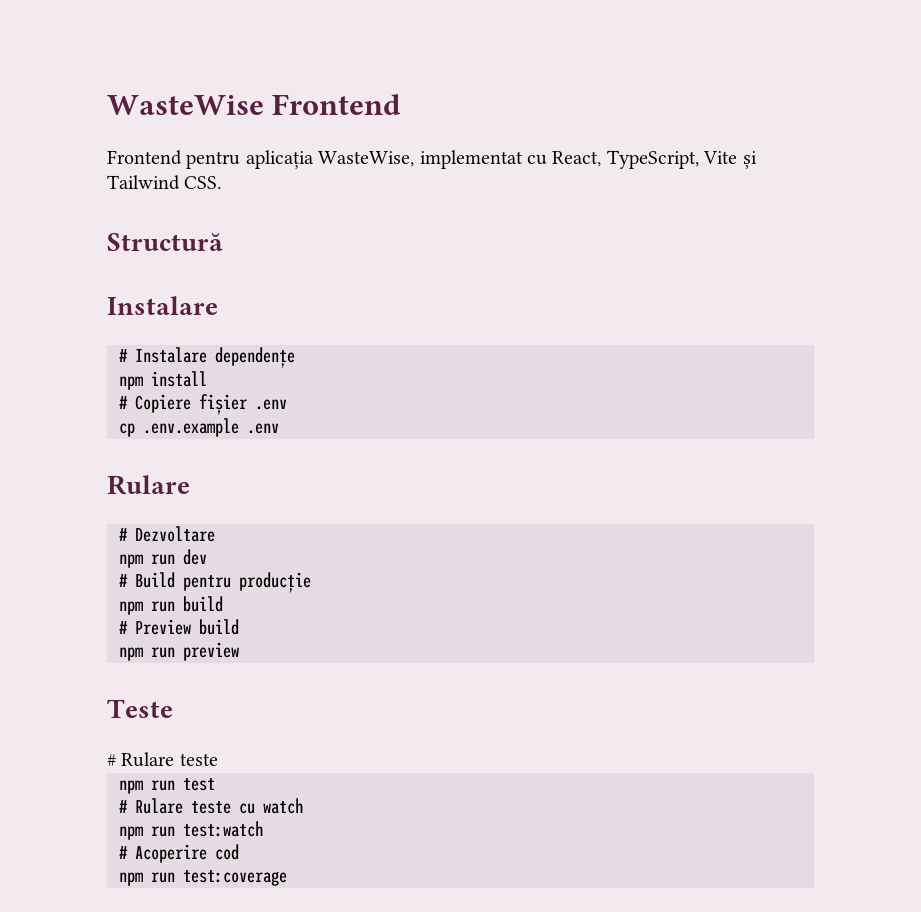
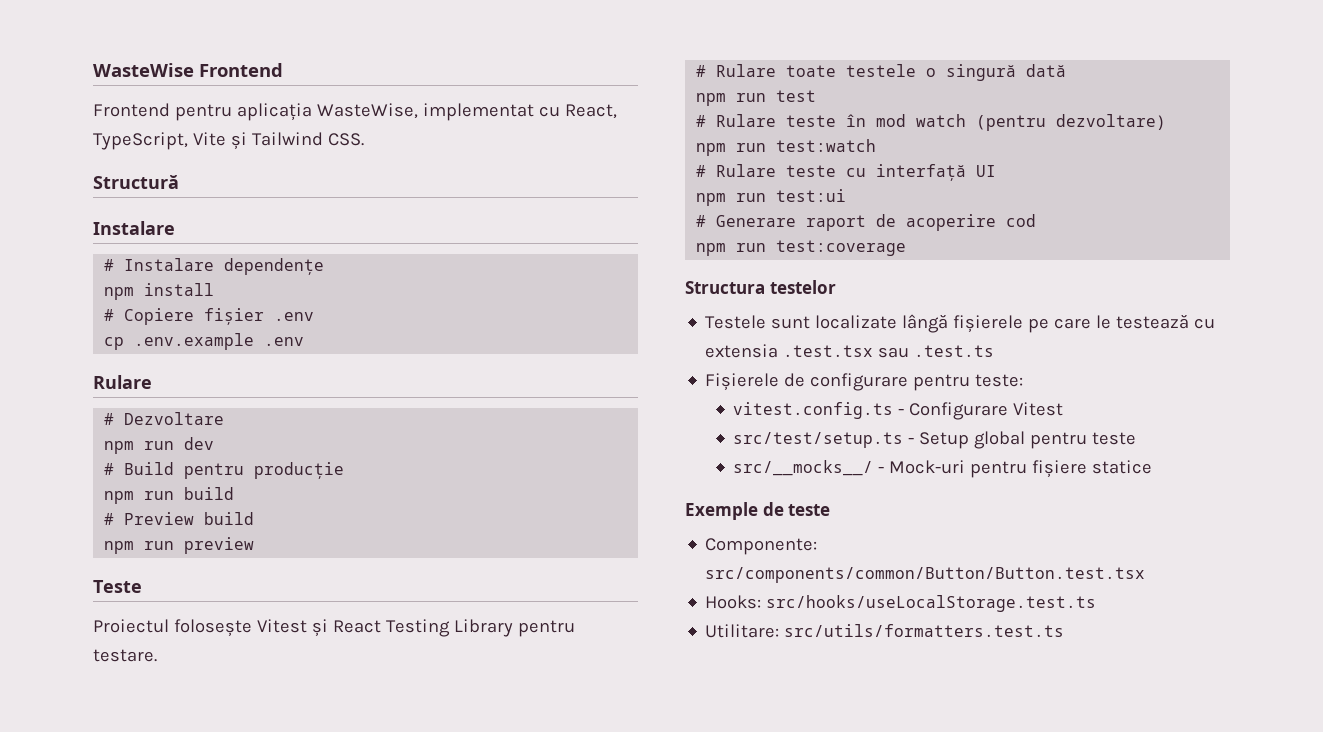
[107,752,218,767] # Rulare teste -> [93,619,575,637] [93,649,157,662] [696,64,1067,81] Proiectul folosește Vitest și React Testing Library pentru testare. // # Rulare toate testele o singură dată
[239,803,255,814] cu -> [846,114,907,127] în mod
(303, 806) none -> [976,114,1167,131] (pentru dezvoltare)
[135,844,239,863] [119,870,287,886] Acoperire cod // npm run test:coverage -> [716,164,997,181] [696,189,847,206] [696,214,1037,231] [696,240,907,256] [685,280,836,294] [705,314,1216,333] [705,344,995,358] [705,373,1024,391] [733,402,1064,420] [733,431,1137,449] [733,460,1153,478] [685,502,831,520] [705,538,818,555] [705,567,1146,583] [705,595,1097,612] [705,624,1065,638] Rulare teste cu interfață UI // npm run test:ui // # Generare raport de acoperire cod // npm run test:coverage // Structura testelor // Testele sunt localizate lângă fișierele pe care le testează cu extensia .test.tsx sau .test.ts // Fișierele de configurare pentru teste: // vitest.config.ts - Configurare Vitest // src/test/setup.ts - Setup global pentru teste // src/__mocks__/ - Mock-uri pentru fișiere statice // Exemple de teste // Componente: src/components/common/Button/Button.test.tsx // Hooks: src/hooks/useLocalStorage.test.ts // Utilitare: src/utils/formatters.test.ts

